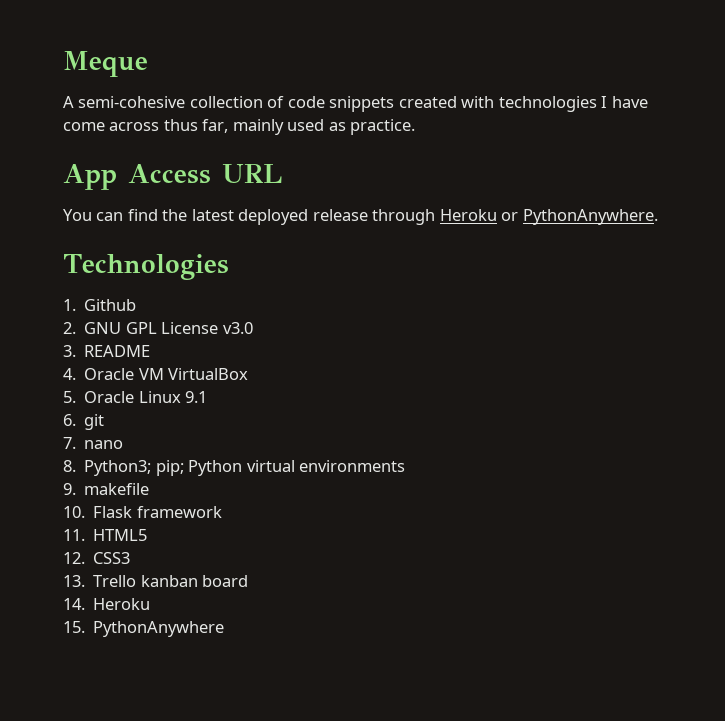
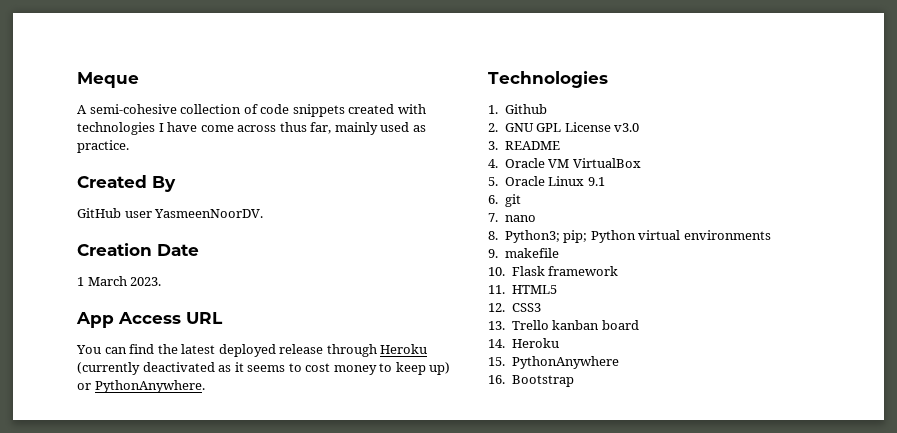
(416, 127) none -> [77,175,176,192] [77,208,264,218] [77,243,199,256] [77,276,162,286] // Created By // GitHub user YasmeenNoorDV. // Creation Date // 1 March 2023.
(497, 215) none -> [77,362,451,375] (currently deactivated as it seems to cost money to keep up)
(225, 629) none -> [488,375,574,387] // 16. Bootstrap

